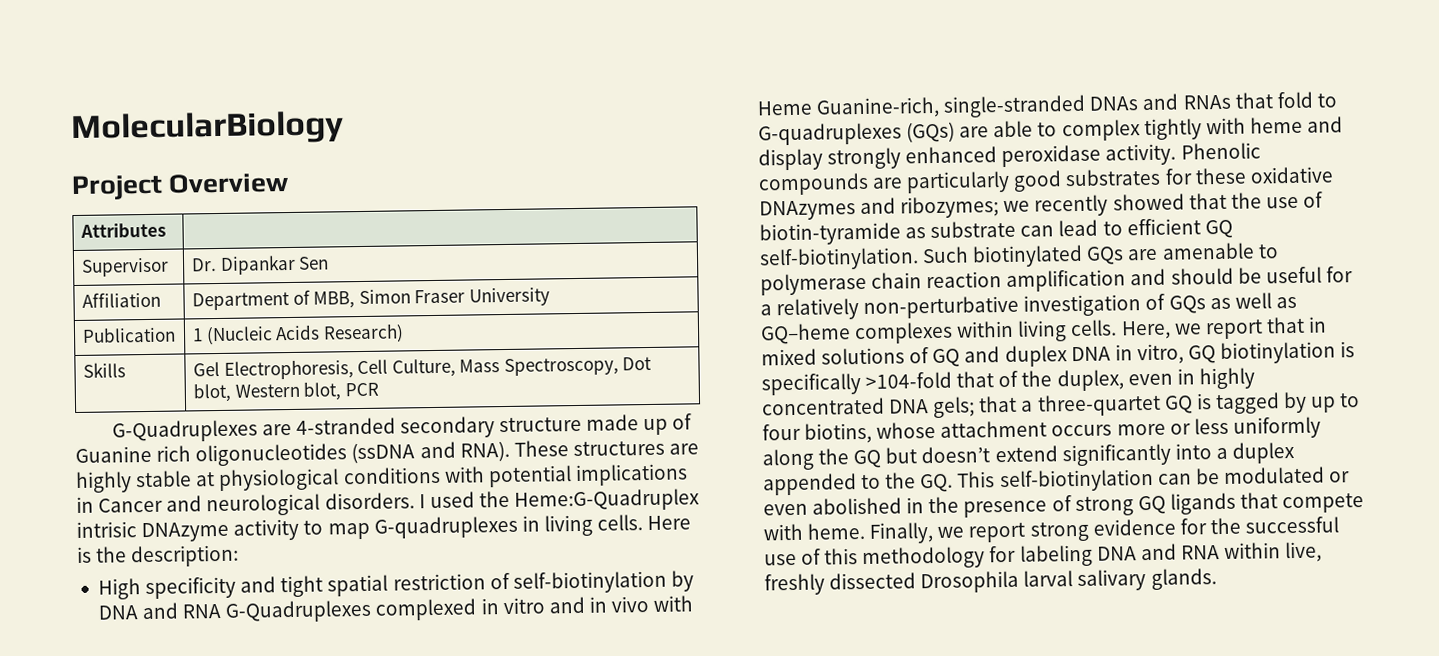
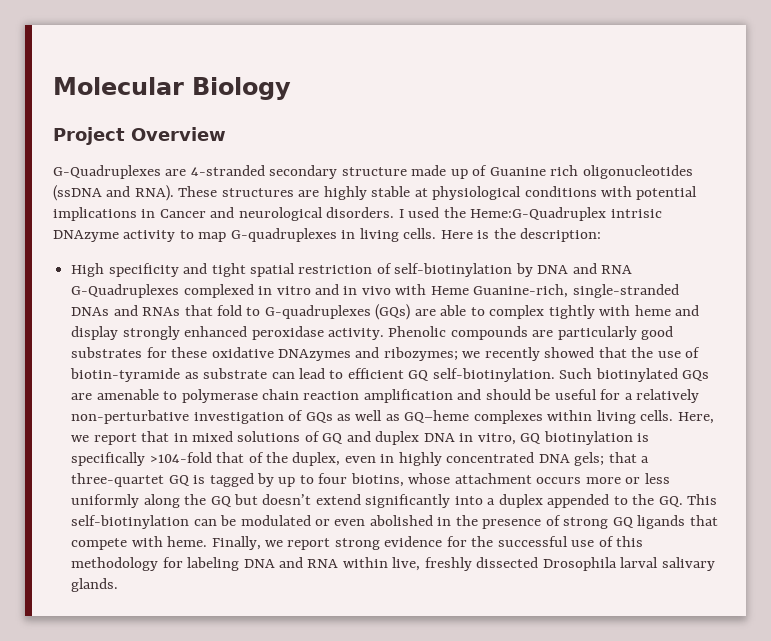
[70,110,344,147] MolecularBiology -> [53,77,291,100] Molecular Biology
[79,222,166,238] [80,257,169,277] [190,254,330,275] [81,291,161,308] [191,287,550,311] [81,326,176,343] [191,323,404,346] [82,362,126,378] [192,356,653,380] [192,381,379,403] // Attributes | // Supervisor | Dr. Dipankar Sen // Affiliation | Department of MBB, Simon Fraser University // Publication | 1 (Nucleic Acids Research) // Skills | Gel Electrophoresis, Cell Culture, Mass Spectroscopy, Dot blot, Western blot, PCR -> (226, 134) none

